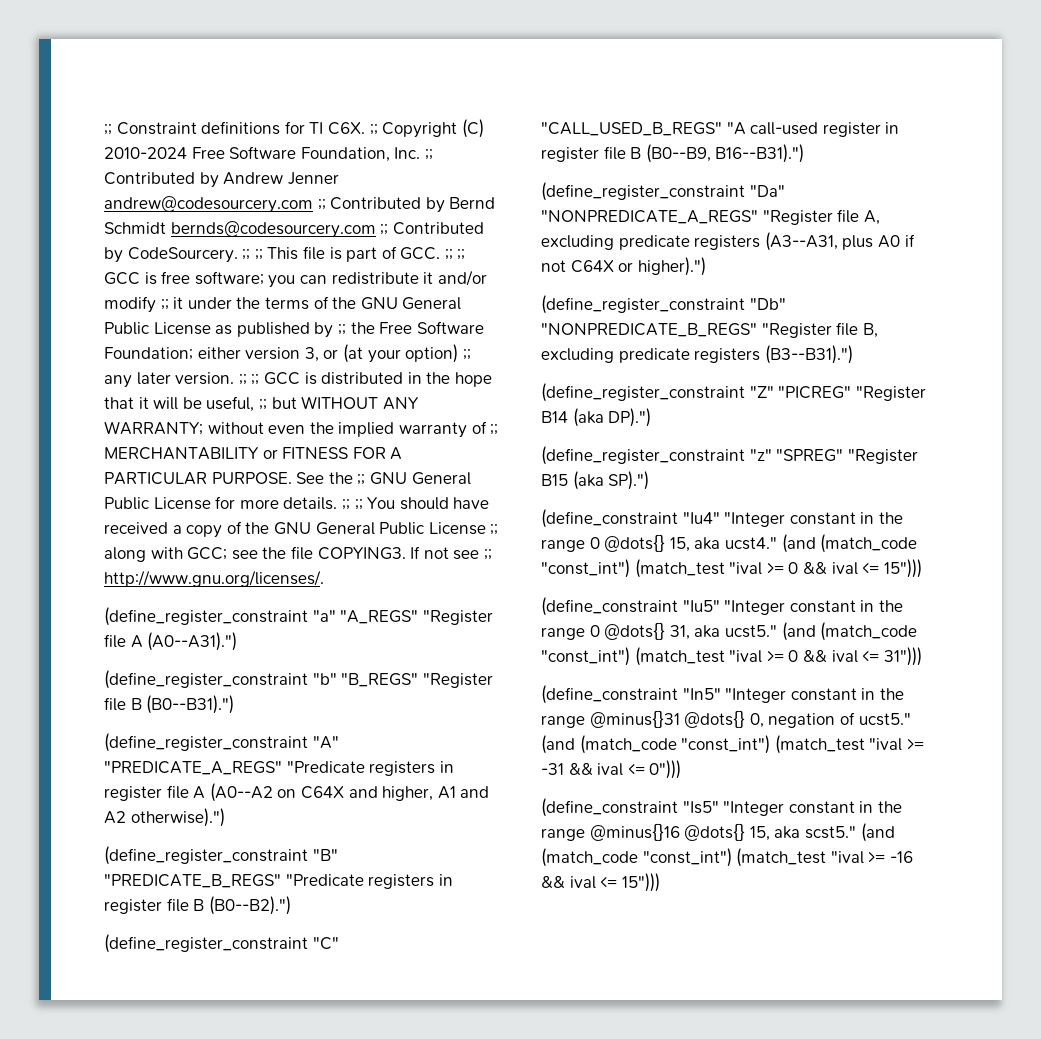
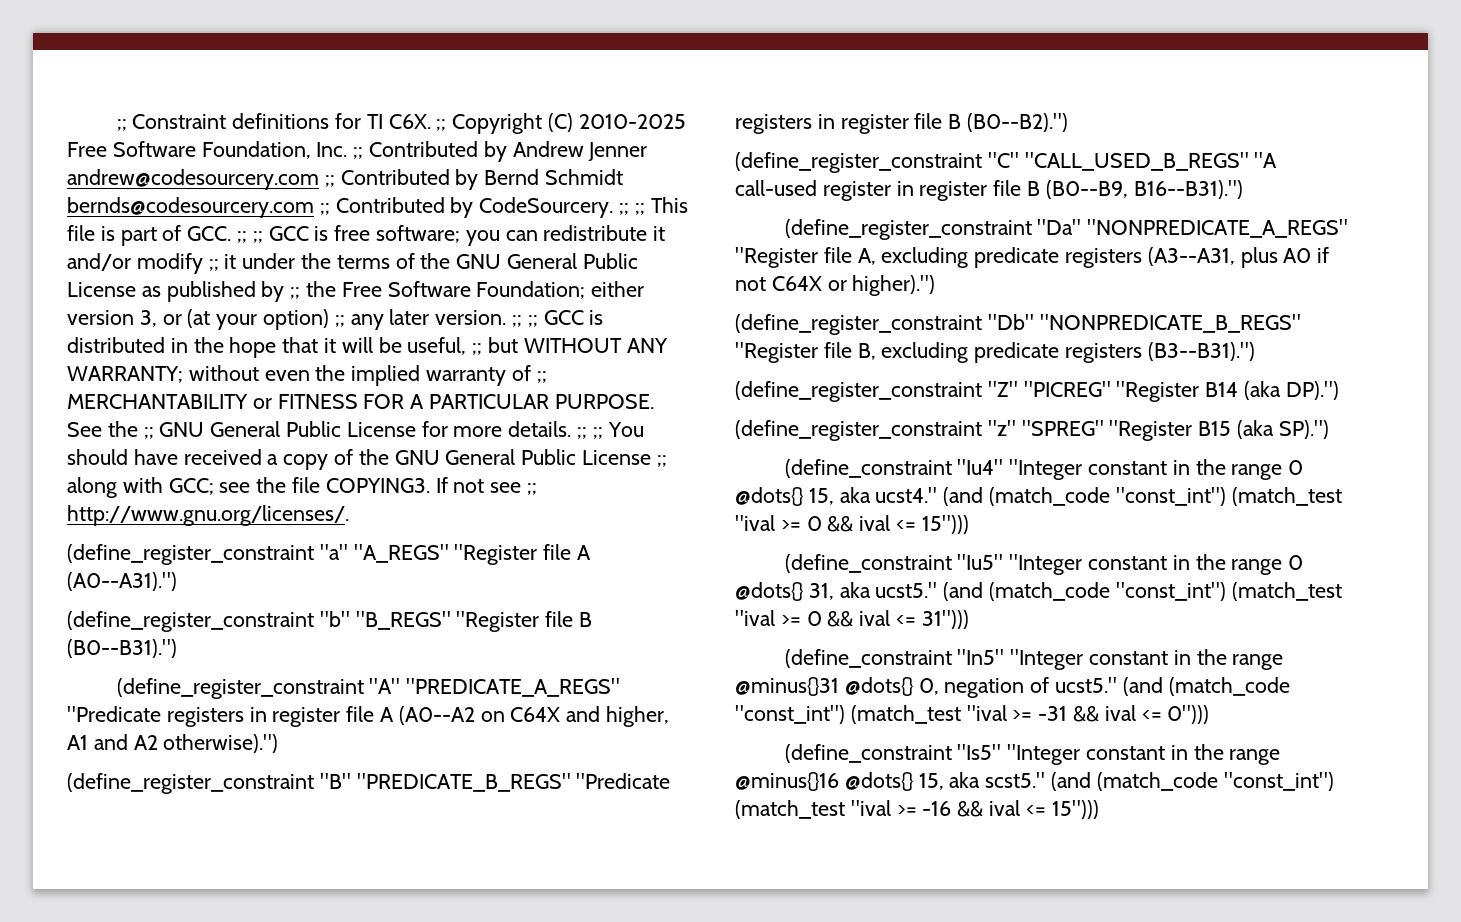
[104,147,187,159] 2010-2024 -> [578,114,686,129] 2010-2025

